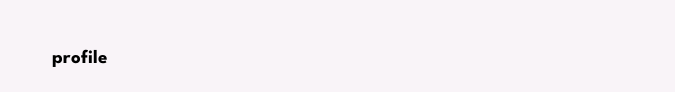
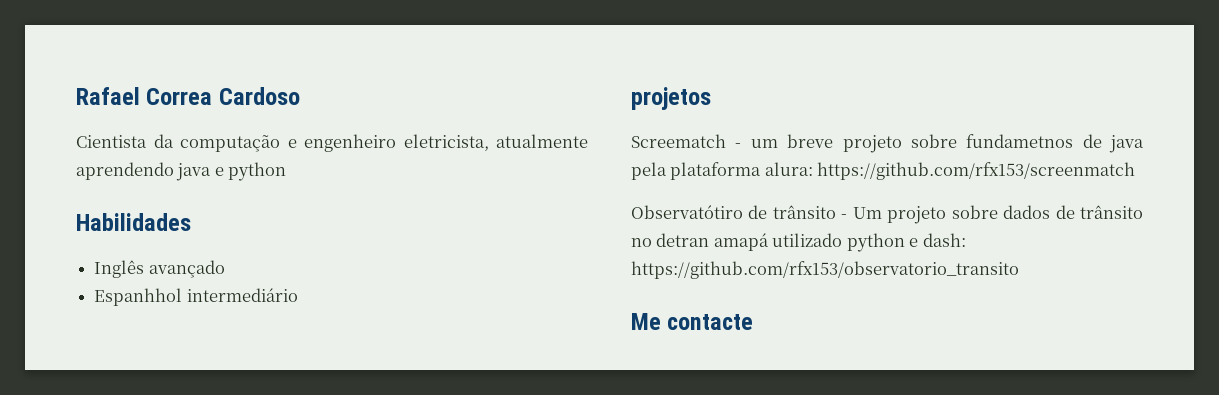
[52,49,107,67] profile -> [76,87,300,105] [76,134,588,152] [76,162,287,181] [76,213,191,231] [94,260,225,278] [94,288,298,306] [631,87,711,110] [631,134,1144,153] [631,162,1136,180] [631,205,1143,224] [631,233,966,252] [631,261,1019,279] [631,313,754,330] Rafael Correa Cardoso // Cientista da computação e engenheiro eletricista, atualmente aprendendo java e python // Habilidades // Inglês avançado // Espanhhol intermediário // projetos // Screematch - um breve projeto sobre fundametnos de java pela plataforma alura: https://github.com/rfx153/screenmatch // Observatótiro de trânsito - Um projeto sobre dados de trânsito no detran amapá utilizado python e dash: https://github.com/rfx153/observatorio_transito // Me contacte

